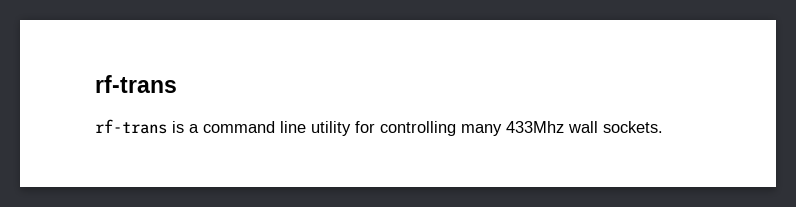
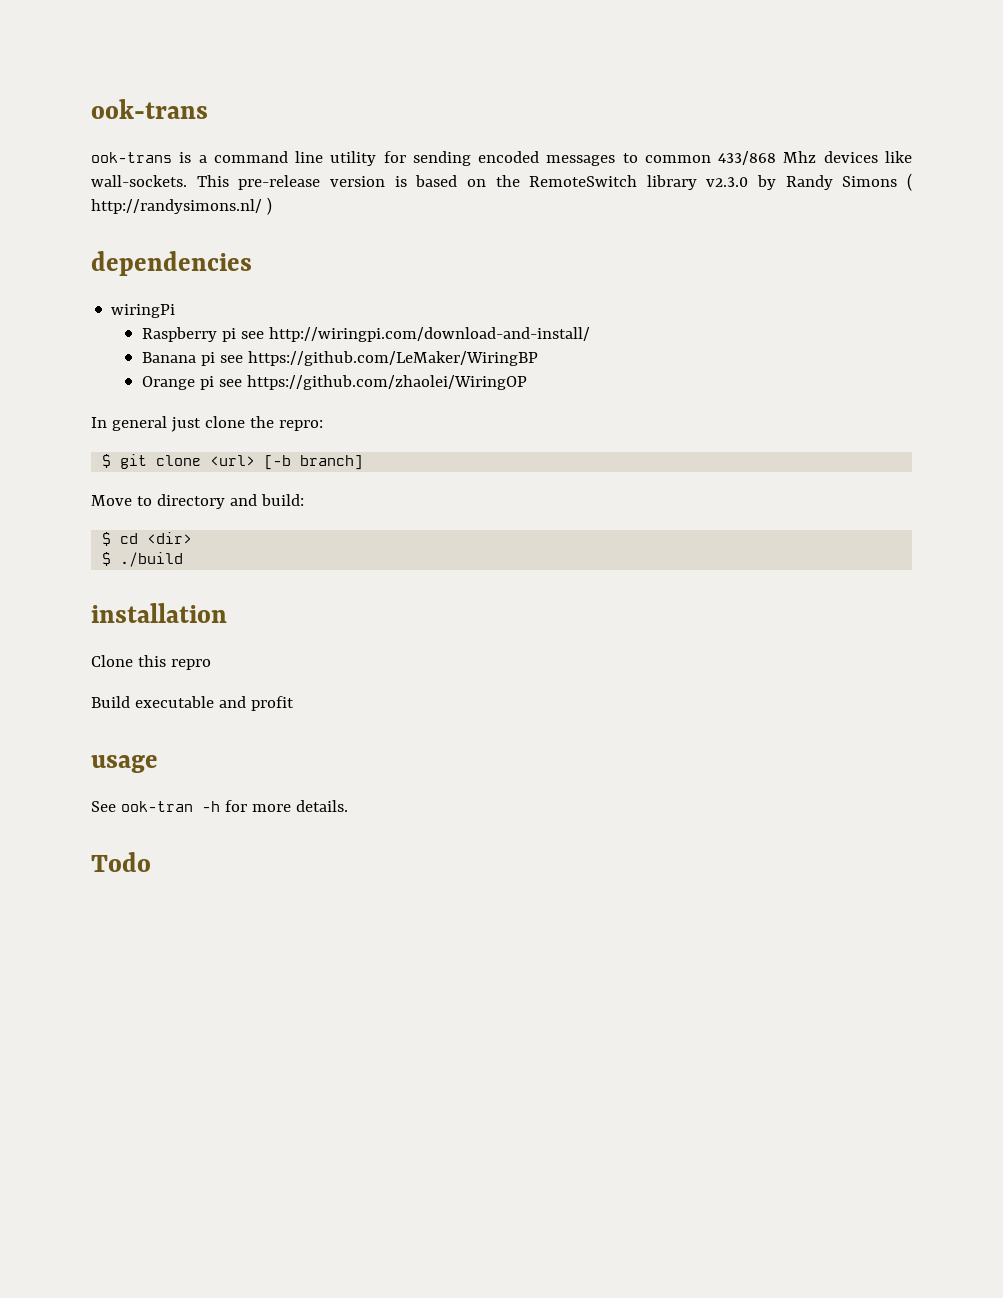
[95,75,177,93] [95,119,167,134] rf-trans // rf-trans -> [91,99,208,119] [91,152,172,163] ook-trans // ook-trans
[380,121,663,136] controlling many 433Mhz wall sockets. -> [412,151,912,166] [91,173,912,191] [91,197,272,215] [91,251,252,276] [111,304,176,318] [141,327,590,342] [141,351,538,366] [141,375,527,390] [91,416,323,432] [102,454,364,470] [91,494,304,509] [102,532,193,546] [102,552,184,567] [91,603,227,623] [91,655,211,670] [91,696,294,711] [91,755,158,773] [91,800,348,812] [91,852,151,872] sending encoded messages to common 433/868 Mhz devices like wall-sockets. This pre-release version is based on the RemoteSwitch library v2.3.0 by Randy Simons ( http://randysimons.nl/ ) // dependencies // wiringPi // Raspberry pi see http://wiringpi.com/download-and-install/ // Banana pi see https://github.com/LeMaker/WiringBP // Orange pi see https://github.com/zhaolei/WiringOP // In general just clone the repro: // $ git clone <url> [-b branch] // Move to directory and build: // $ cd <dir> // $ ./build // installation // Clone this repro // Build executable and profit // usage // See ook-tran -h for more details. // Todo

